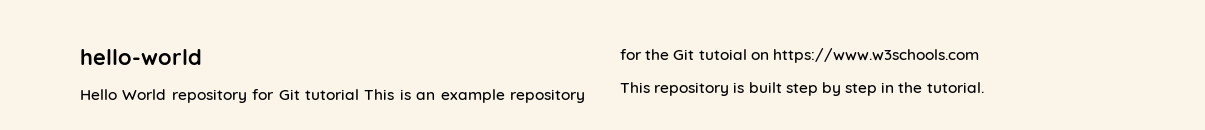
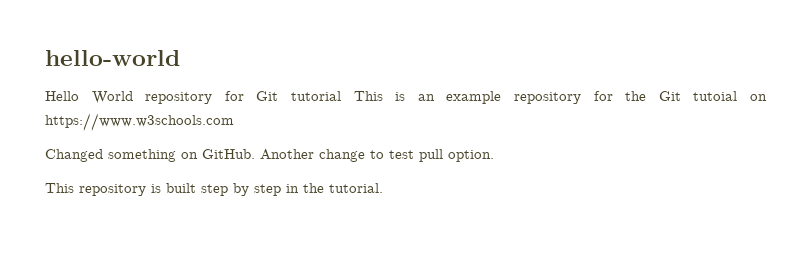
(979, 55) none -> [45,149,494,162] // Changed something on GitHub. Another change to test pull option.

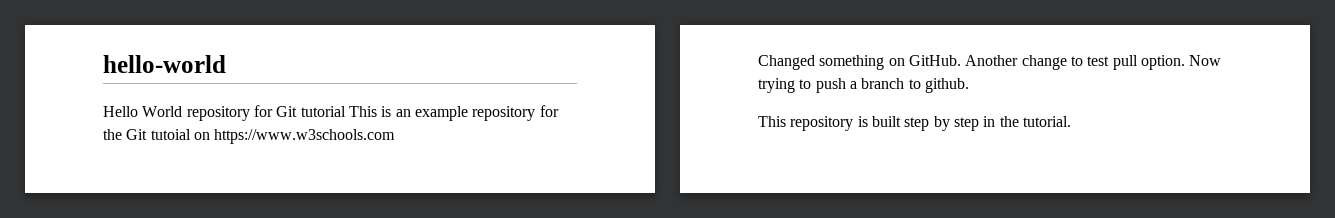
(494, 156) none -> [1189,55,1222,66] [758,78,969,93] Now trying to push a branch to github.

